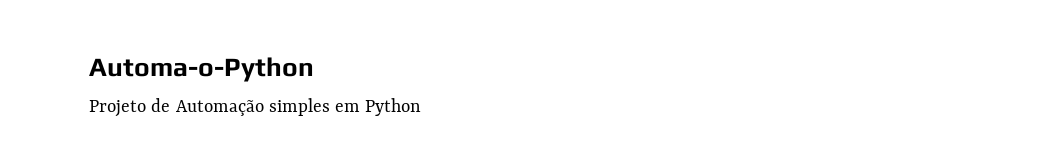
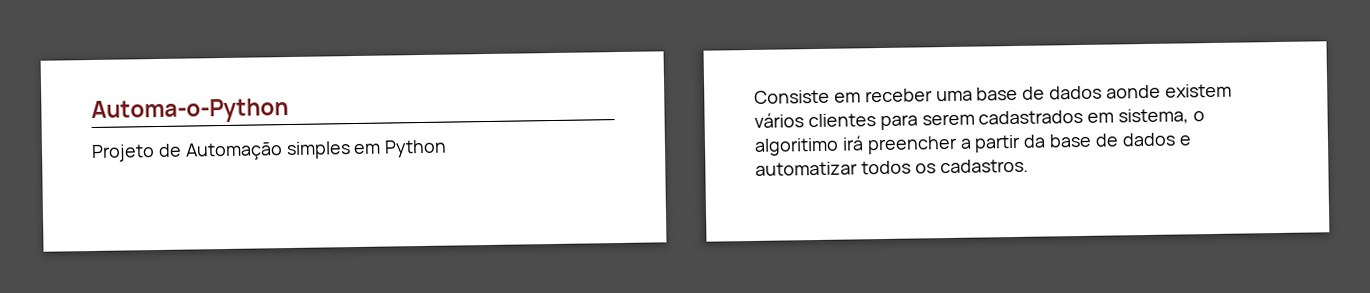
(422, 107) none -> [754,83,1232,104] [754,108,1206,131] [754,132,1192,156] [755,158,1029,176] // Consiste em receber uma base de dados aonde existem vários clientes para serem cadastrados em sistema, o algoritimo irá preencher a partir da base de dados e automatizar todos os cadastros.

